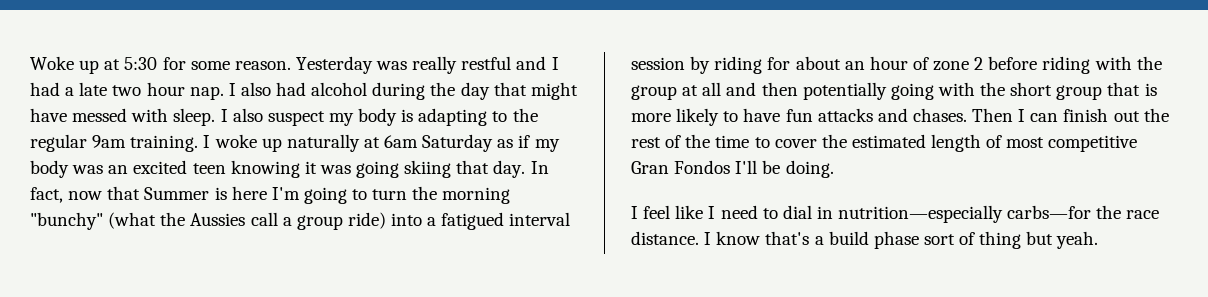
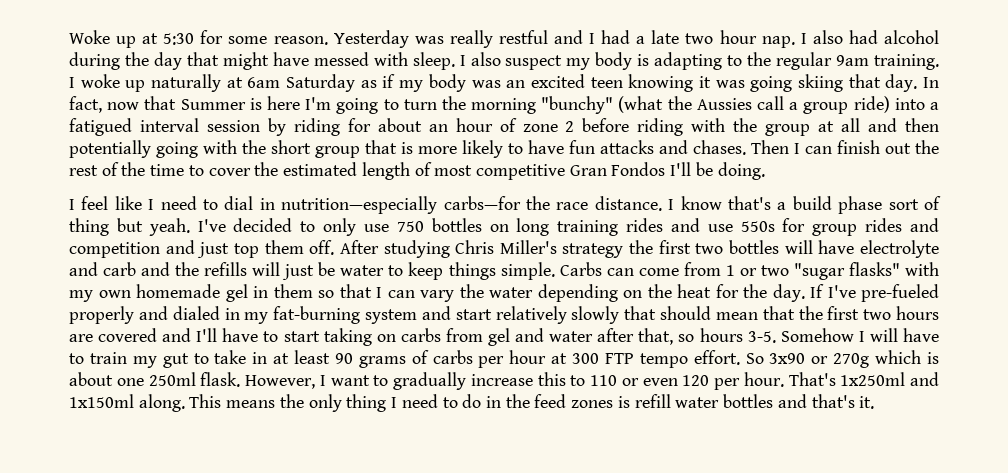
(1099, 240) none -> [197,218,940,236] [69,240,939,258] [69,262,939,280] [69,284,939,302] [69,306,940,324] [69,328,940,346] [69,350,939,368] [69,372,939,390] [69,394,875,412] I've decided to only use 750 bottles on long training rides and use 550s for group rides and competition and just top them off. After studying Chris Miller's strategy the first two bottles will have electrolyte and carb and the refills will just be water to keep things simple. Carbs can come from 1 or two "sugar flasks" with my own homemade gel in them so that I can vary the water depending on the heat for the day. If I've pre-fueled properly and dialed in my fat-burning system and start relatively slowly that should mean that the first two hours are covered and I'll have to start taking on carbs from gel and water after that, so hours 3-5. Somehow I will have to train my gut to take in at least 90 grams of carbs per hour at 300 FTP tempo effort. So 3x90 or 270g which is about one 250ml flask. However, I want to gradually increase this to 110 or even 120 per hour. That's 1x250ml and 1x150ml along. This means the only thing I need to do in the feed zones is refill water bottles and that's it.

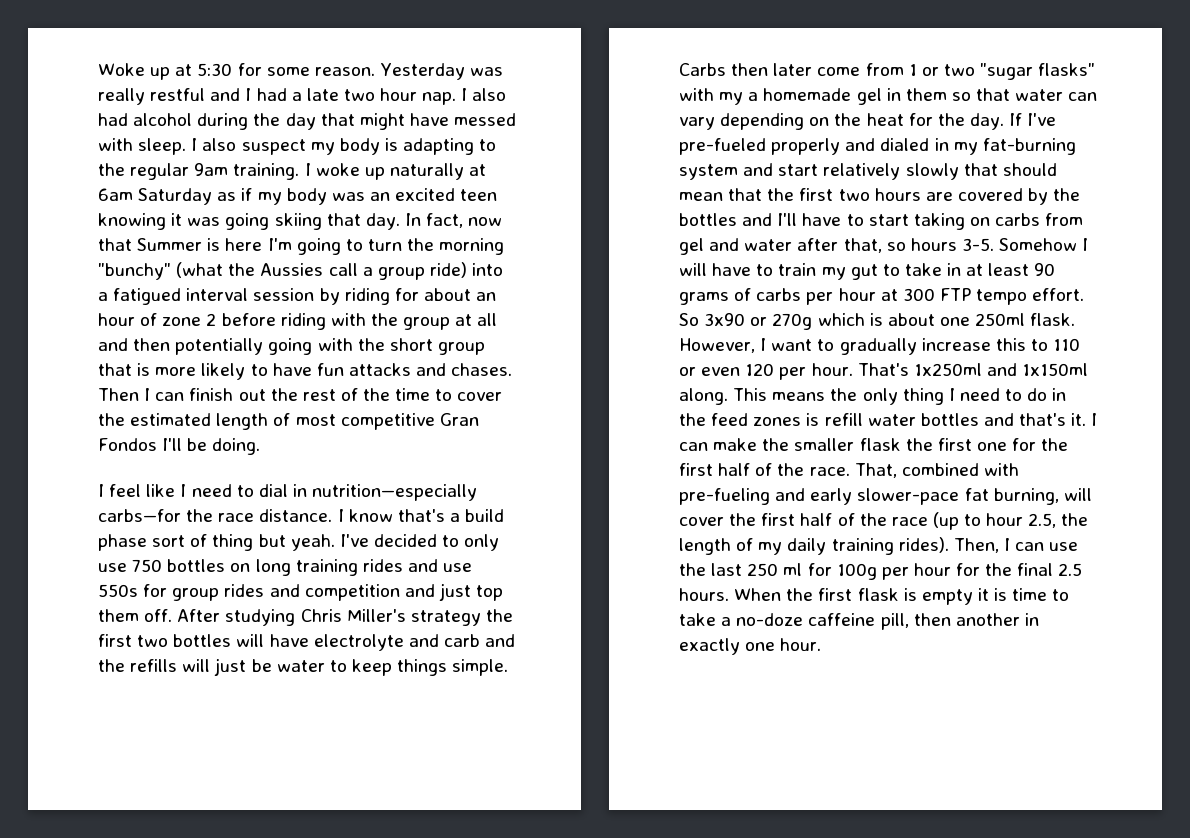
[606,268,634,276] can -> [731,63,813,76] then later
[98,290,131,298] own -> [748,92,759,101] a
[376,287,382,298] I -> [1015,89,1064,101] water
[459,284,533,298] the water -> (715, 123) none
(158, 335) none -> [1028,188,1081,205] [679,213,737,226] by the bottles
(875, 402) none -> [1091,413,1098,426] [679,438,1069,451] [679,463,1019,478] [679,488,1092,505] [679,512,1089,530] [679,537,1079,555] [679,563,1083,580] [679,588,1070,605] [679,613,1039,630] [679,638,822,655] I can make the smaller flask the first one for the first half of the race. That, combined with pre-fueling and early slower-pace fat burning, will cover the first half of the race (up to hour 2.5, the length of my daily training rides). Then, I can use the last 250 ml for 100g per hour for the final 2.5 hours. When the first flask is empty it is time to take a no-doze caffeine pill, then another in exactly one hour.

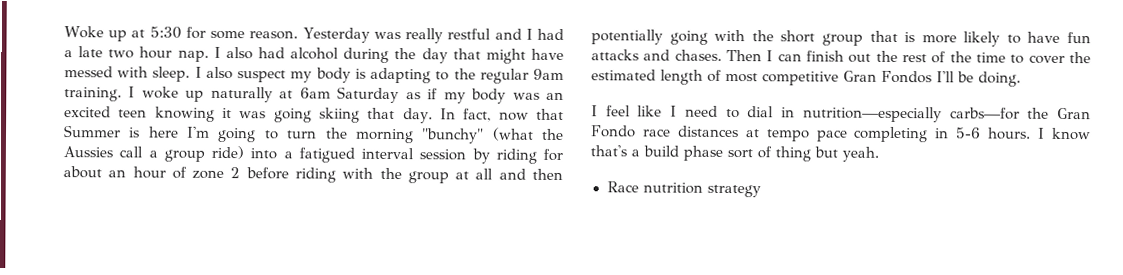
[218,509,333,522] race distance. -> [1057,107,1091,120] [591,125,1032,143] Gran Fondo race distances at tempo pace completing in 5-6 hours.
[339,534,500,551] [98,559,473,576] [98,583,504,601] [98,609,513,626] [98,634,516,651] [98,658,509,676] [679,63,1096,80] [679,88,1098,105] [679,113,1057,130] [679,138,1076,155] [679,163,1057,180] [679,188,1081,205] [679,213,1084,230] [679,238,1089,255] [679,263,1056,280] [679,288,1085,305] [679,313,1076,330] [679,338,1081,355] [679,363,1089,380] [679,388,1067,405] [679,413,1098,426] [679,438,1069,451] [679,463,1019,478] [679,488,1092,505] [679,512,1089,530] [679,537,1079,555] [679,563,1083,580] [679,588,1070,605] [679,613,1039,630] [679,638,822,655] I've decided to only use 750 bottles on long training rides and use 550s for group rides and competition and just top them off. After studying Chris Miller's strategy the first two bottles will have electrolyte and carb and the refills will just be water to keep things simple. Carbs then later come from 1 or two "sugar flasks" with my a homemade gel in them so that water can vary depending on the heat for the day. If I've pre-fueled properly and dialed in my fat-burning system and start relatively slowly that should mean that the first two hours are covered by the bottles and I'll have to start taking on carbs from gel and water after that, so hours 3-5. Somehow I will have to train my gut to take in at least 90 grams of carbs per hour at 300 FTP tempo effort. So 3x90 or 270g which is about one 250ml flask. However, I want to gradually increase this to 110 or even 120 per hour. That's 1x250ml and 1x150ml along. This means the only thing I need to do in the feed zones is refill water bottles and that's it. I can make the smaller flask the first one for the first half of the race. That, combined with pre-fueling and early slower-pace fat burning, will cover the first half of the race (up to hour 2.5, the length of my daily training rides). Then, I can use the last 250 ml for 100g per hour for the final 2.5 hours. When the first flask is empty it is time to take a no-doze caffeine pill, then another in exactly one hour. -> [606,181,761,198] // Race nutrition strategy

